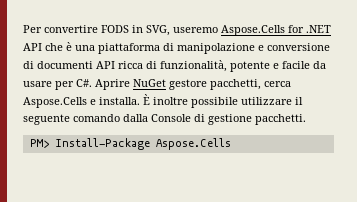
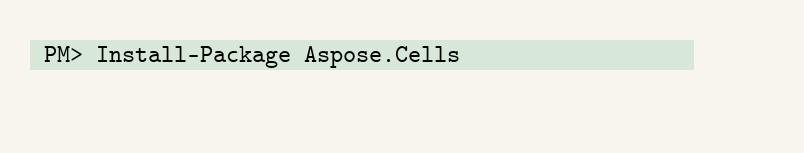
[23,25,331,36] [23,42,330,54] [23,60,326,72] [23,79,291,90] [23,94,303,108] [23,114,306,125] Per convertire FODS in SVG, useremo Aspose.Cells for .NET API che è una piattaforma di manipolazione e conversione di documenti API ricca di funzionalità, potente e facile da usare per C#. Aprire NuGet gestore pacchetti, cerca Aspose.Cells e installa. È inoltre possibile utilizzare il seguente comando dalla Console di gestione pacchetti. // -> (43, 54) none

